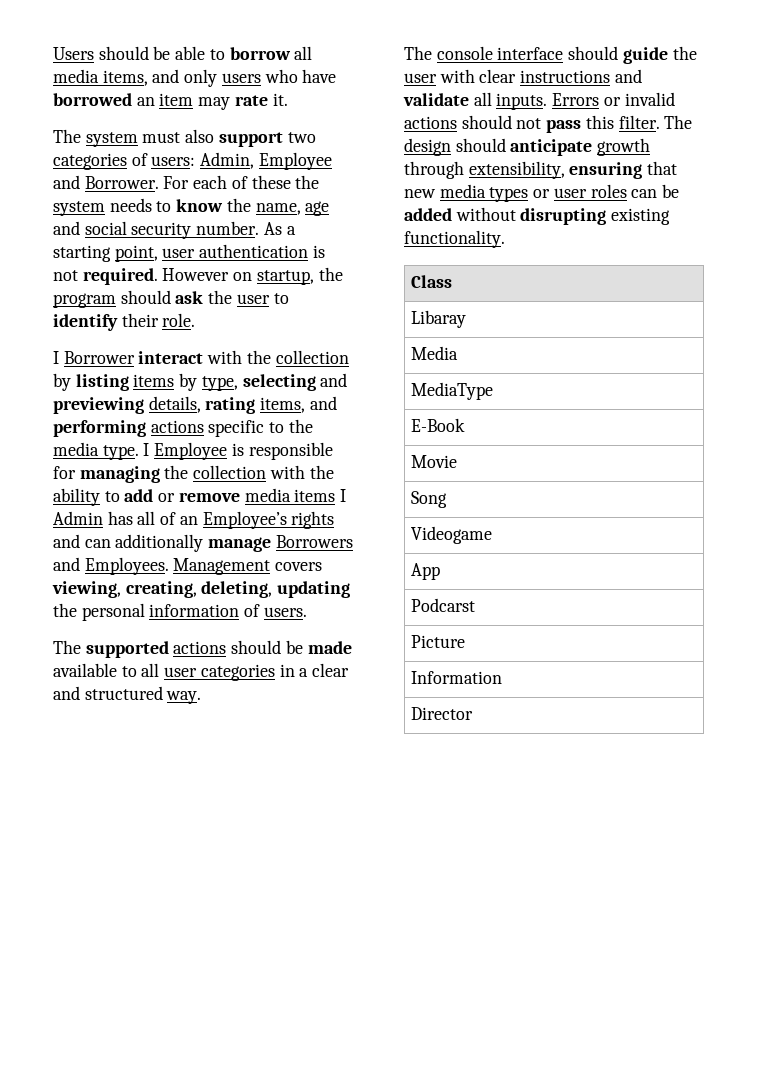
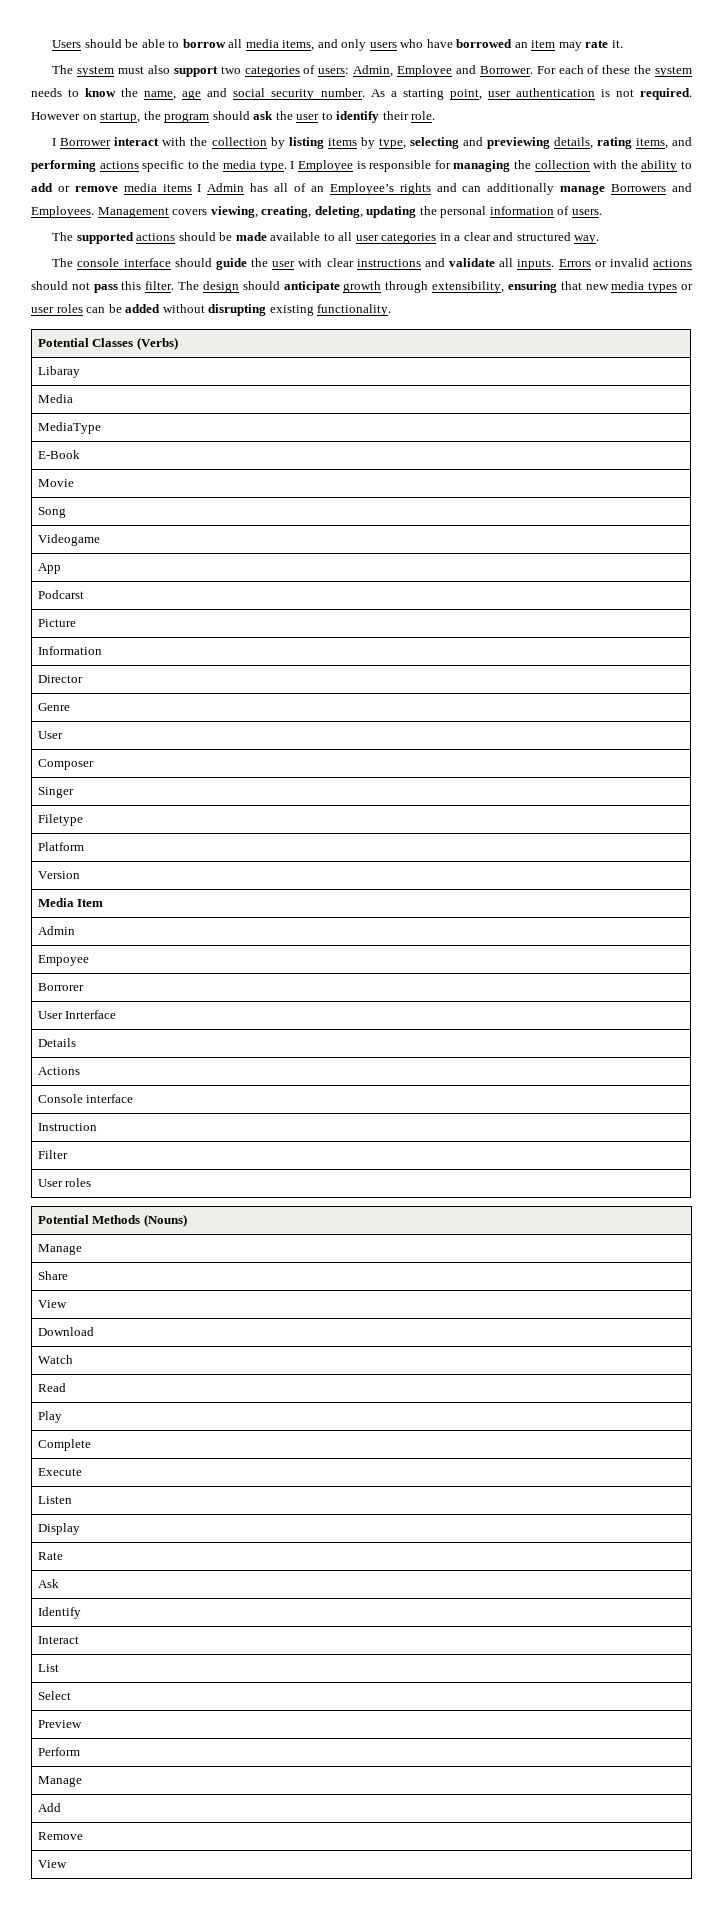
[411,275,453,288] Class -> [37,337,178,350] Potential Classes (Verbs)
(474, 713) none -> [37,703,70,711] [37,731,63,739] [37,759,94,770] [37,787,74,798] [37,814,83,826] [37,842,84,851] [37,871,80,879] [37,898,104,907] [37,926,75,935] [37,955,89,966] [37,983,84,991] [37,1010,117,1019] [37,1038,76,1047] [37,1067,80,1075] [37,1094,134,1103] [37,1123,97,1131] [37,1150,68,1159] [37,1178,92,1187] [37,1214,187,1227] [37,1244,82,1255] [37,1271,68,1280] [37,1300,67,1308] [37,1327,94,1336] [37,1355,73,1364] [37,1383,66,1392] [37,1411,62,1423] [37,1439,91,1451] [37,1468,82,1476] [37,1496,72,1504] [37,1523,80,1535] [37,1552,63,1560] [37,1579,59,1588] [37,1607,81,1619] [37,1636,79,1644] [37,1664,59,1672] [37,1691,71,1700] [37,1720,82,1728] [37,1747,80,1756] [37,1776,82,1787] [37,1803,61,1812] [37,1832,83,1840] [37,1860,67,1868] // Genre // User // Composer // Singer // Filetype // Platform // Version // Media Item // Admin // Empoyee // Borrorer // User Inrterface // Details // Actions // Console interface // Instruction // Filter // User roles // Potential Methods (Nouns) // Manage // Share // View // Download // Watch // Read // Play // Complete // Execute // Listen // Display // Rate // Ask // Identify // Interact // List // Select // Preview // Perform // Manage // Add // Remove // View

